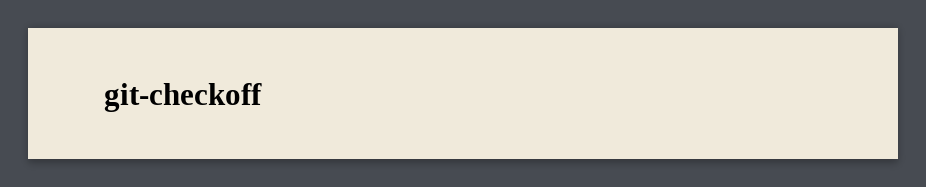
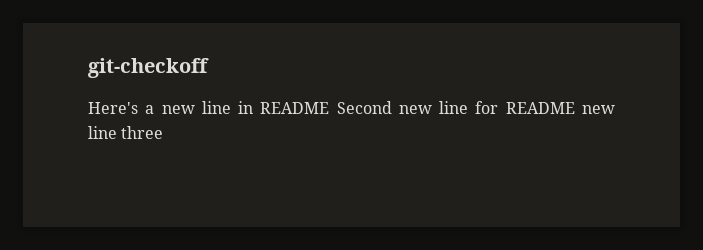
(262, 97) none -> [88,101,615,114] [88,126,164,139] // Here's a new line in README Second new line for README new line three

